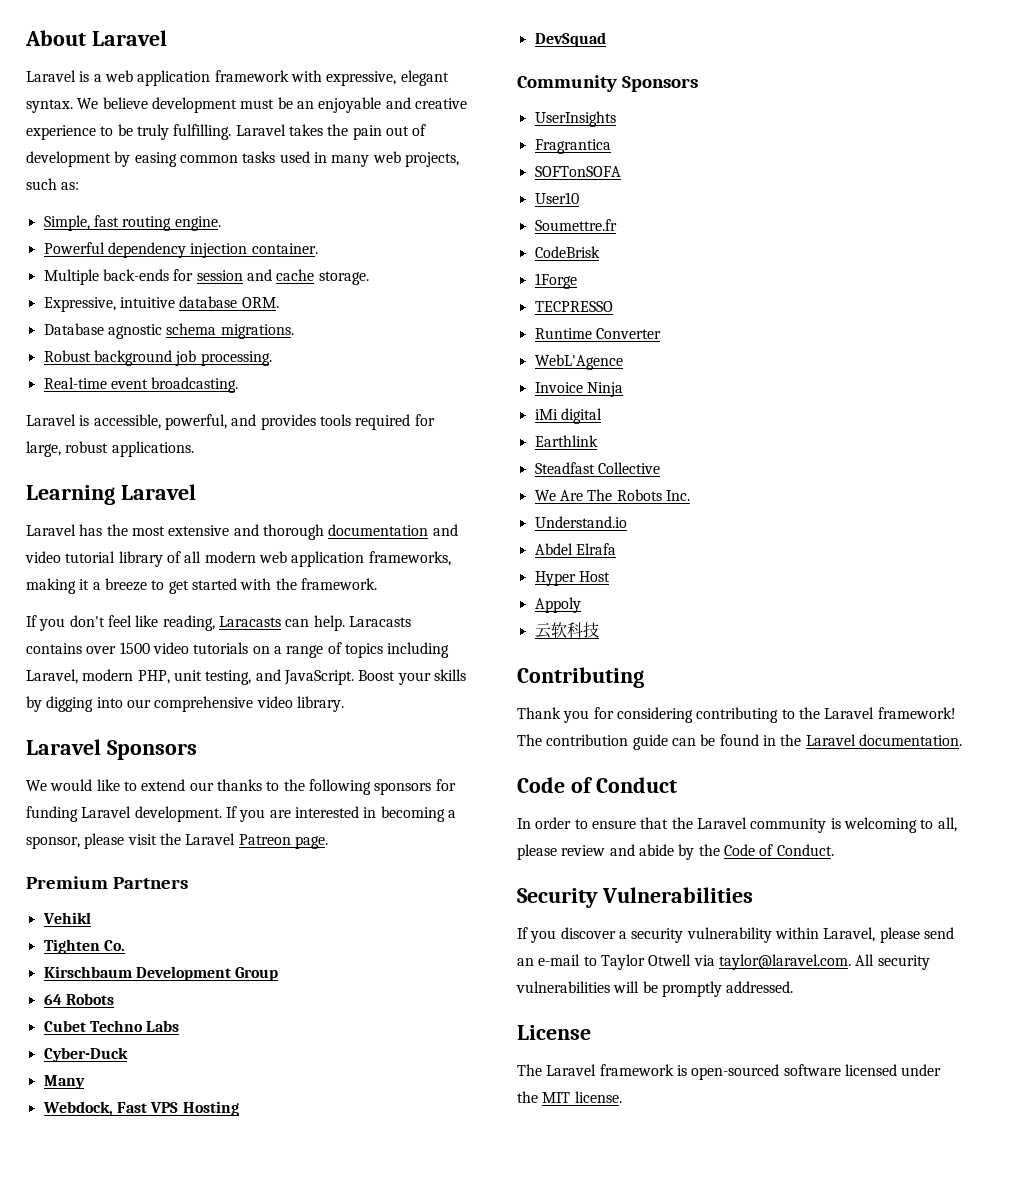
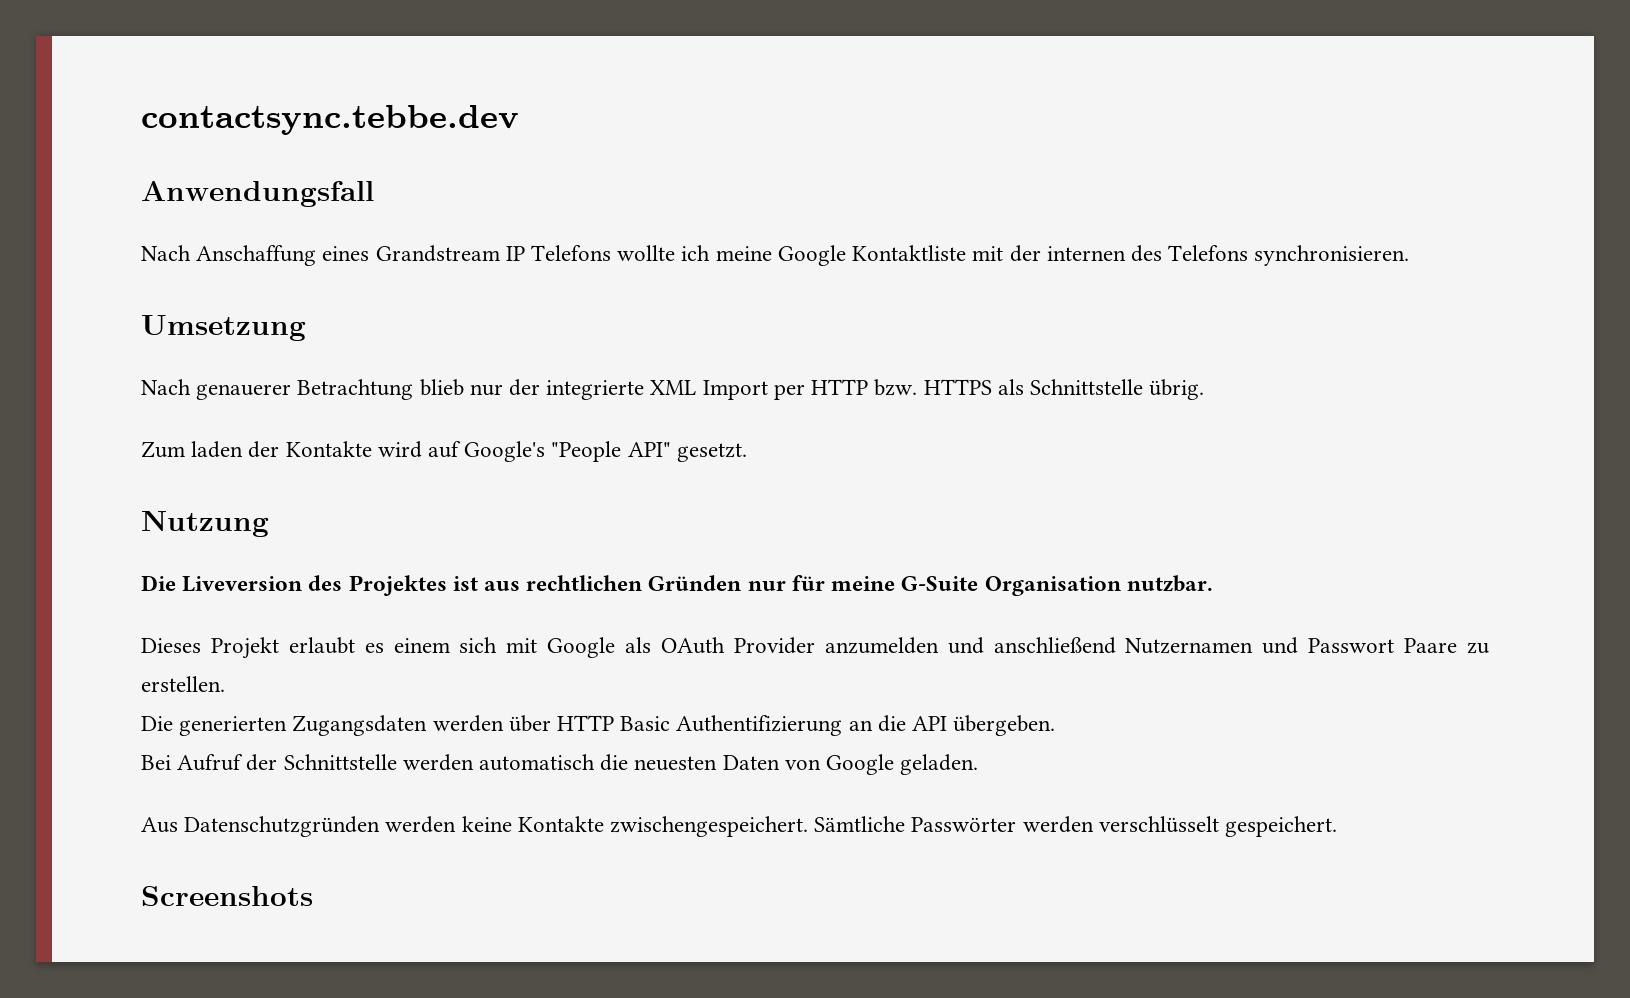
[25,30,167,46] [26,70,449,86] [26,97,467,113] [26,124,427,140] [26,151,459,167] [26,178,80,190] [43,215,221,231] [43,242,318,258] [43,269,369,285] [43,296,279,312] [43,323,294,339] [43,350,272,366] [43,377,239,393] [26,414,435,430] [26,441,194,457] [26,484,196,505] [26,524,458,540] [25,551,451,567] [26,578,377,594] [26,615,411,631] [26,642,450,658] [26,669,466,685] [26,696,344,712] [26,739,197,760] [26,779,456,795] [26,806,456,822] [26,833,328,849] [26,876,188,889] [42,912,91,924] [43,939,125,954] [43,966,279,981] [43,993,114,1005] [43,1020,180,1032] [43,1047,128,1062] [43,1075,85,1089] [42,1101,239,1116] [534,32,606,47] [517,75,698,92] [534,111,616,127] [534,139,611,154] [534,166,621,177] [534,192,579,204] [534,219,617,231] [534,246,600,258] [534,273,577,289] [534,301,613,312] [534,328,661,339] [534,354,623,370] [534,382,623,397] [534,408,602,424] [534,435,598,447] [534,462,660,474] [534,489,690,501] [534,516,627,528] [534,543,616,555] [534,571,610,586] [534,597,581,613] [534,622,599,639] [517,667,644,688] [517,707,956,723] [517,734,962,750] [517,777,677,793] [517,817,957,833] [517,844,834,860] [517,887,753,908] [517,927,954,943] [517,954,930,970] [516,981,794,997] [517,1025,591,1040] [517,1064,942,1080] [517,1091,622,1103] About Laravel // Laravel is a web application framework with expressive, elegant syntax. We believe development must be an enjoyable and creative experience to be truly fulfilling. Laravel takes the pain out of development by easing common tasks used in many web projects, such as: // Simple, fast routing engine. // Powerful dependency injection container. // Multiple back-ends for session and cache storage. // Expressive, intuitive database ORM. // Database agnostic schema migrations. // Robust background job processing. // Real-time event broadcasting. // Laravel is accessible, powerful, and provides tools required for large, robust applications. // Learning Laravel // Laravel has the most extensive and thorough documentation and video tutorial library of all modern web application frameworks, making it a breeze to get started with the framework. // If you don't feel like reading, Laracasts can help. Laracasts contains over 1500 video tutorials on a range of topics including Laravel, modern PHP, unit testing, and JavaScript. Boost your skills by digging into our comprehensive video library. // Laravel Sponsors // We would like to extend our thanks to the following sponsors for funding Laravel development. If you are interested in becoming a sponsor, please visit the Laravel Patreon page. // Premium Partners // Vehikl // Tighten Co. // Kirschbaum Development Group // 64 Robots // Cubet Techno Labs // Cyber-Duck // Many // Webdock, Fast VPS Hosting // DevSquad // Community Sponsors // UserInsights // Fragrantica // SOFTonSOFA // User10 // Soumettre.fr // CodeBrisk // 1Forge // TECPRESSO // Runtime Converter // WebL'Agence // Invoice Ninja // iMi digital // Earthlink // Steadfast Collective // We Are The Robots Inc. // Understand.io // Abdel Elrafa // Hyper Host // Appoly // 云软科技 // Contributing // Thank you for considering contributing to the Laravel framework! The contribution guide can be found in the Laravel documentation. // Code of Conduct // In order to ensure that the Laravel community is welcoming to all, please review and abide by the Code of Conduct. // Security Vulnerabilities // If you discover a security vulnerability within Laravel, please send an e-mail to Taylor Otwell via taylor@laravel.com. All security vulnerabilities will be promptly addressed. // License // The Laravel framework is open-sourced software licensed under the MIT license. -> [141,105,519,135] [141,181,374,207] [141,245,1410,266] [141,315,306,341] [141,379,1205,400] [141,441,747,462] [141,511,269,537] [141,575,1213,596] [141,637,1490,659] [141,676,225,692] [141,715,1056,736] [141,754,979,775] [141,816,1338,837] [141,886,313,906] contactsync.tebbe.dev // Anwendungsfall // Nach Anschaffung eines Grandstream IP Telefons wollte ich meine Google Kontaktliste mit der internen des Telefons synchronisieren. // Umsetzung // Nach genauerer Betrachtung blieb nur der integrierte XML Import per HTTP bzw. HTTPS als Schnittstelle übrig. // Zum laden der Kontakte wird auf Google's "People API" gesetzt. // Nutzung // Die Liveversion des Projektes ist aus rechtlichen Gründen nur für meine G-Suite Organisation nutzbar. // Dieses Projekt erlaubt es einem sich mit Google als OAuth Provider anzumelden und anschließend Nutzernamen und Passwort Paare zu erstellen. // Die generierten Zugangsdaten werden über HTTP Basic Authentifizierung an die API übergeben. // Bei Aufruf der Schnittstelle werden automatisch die neuesten Daten von Google geladen. // Aus Datenschutzgründen werden keine Kontakte zwischengespeichert. Sämtliche Passwörter werden verschlüsselt gespeichert. // Screenshots

